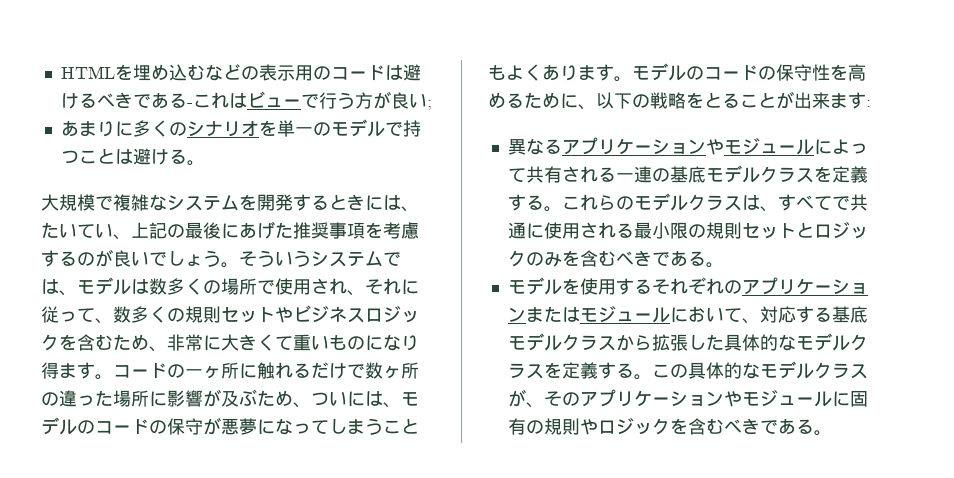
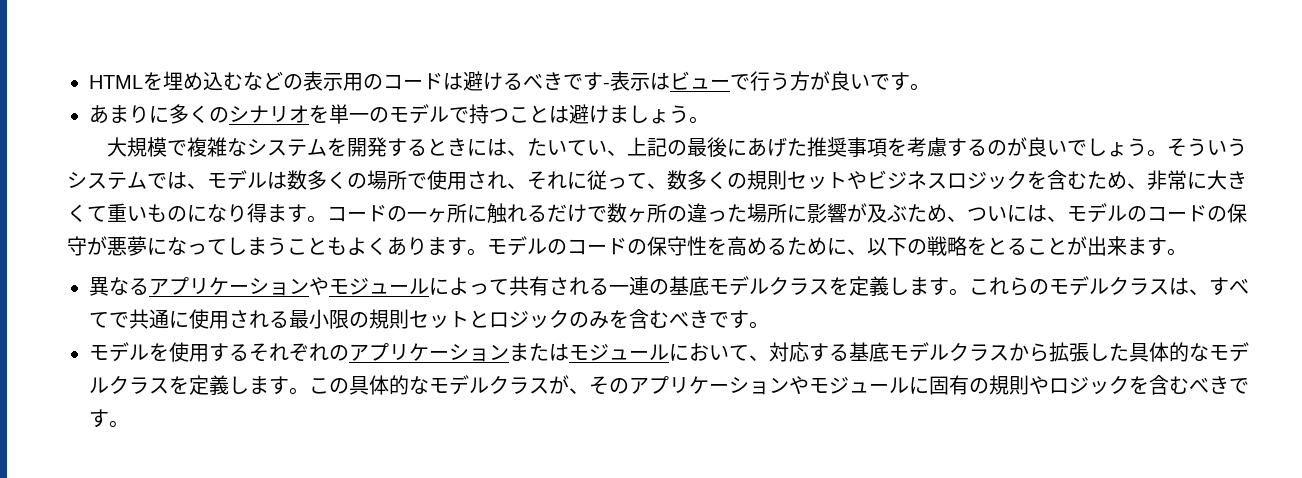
[150,92,229,109] ある-これ -> [583,71,650,91] す-表示
[426,100,432,110] ; -> [870,72,930,91] です。
[168,149,187,164] る -> [609,105,689,124] ましょう
[866,100,871,107] : -> [1167,248,1187,256] 。
[507,194,544,211] する -> [889,277,949,296] します
[669,251,706,267] ある -> [729,310,749,329] す
[597,362,634,379] する -> [229,376,289,395] します
[777,419,814,435] ある -> [89,409,109,428] す

